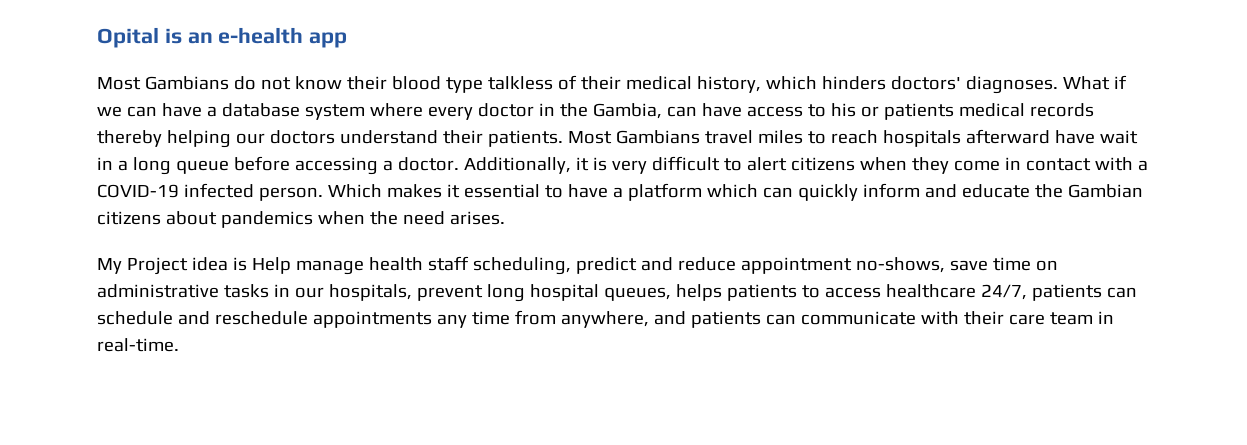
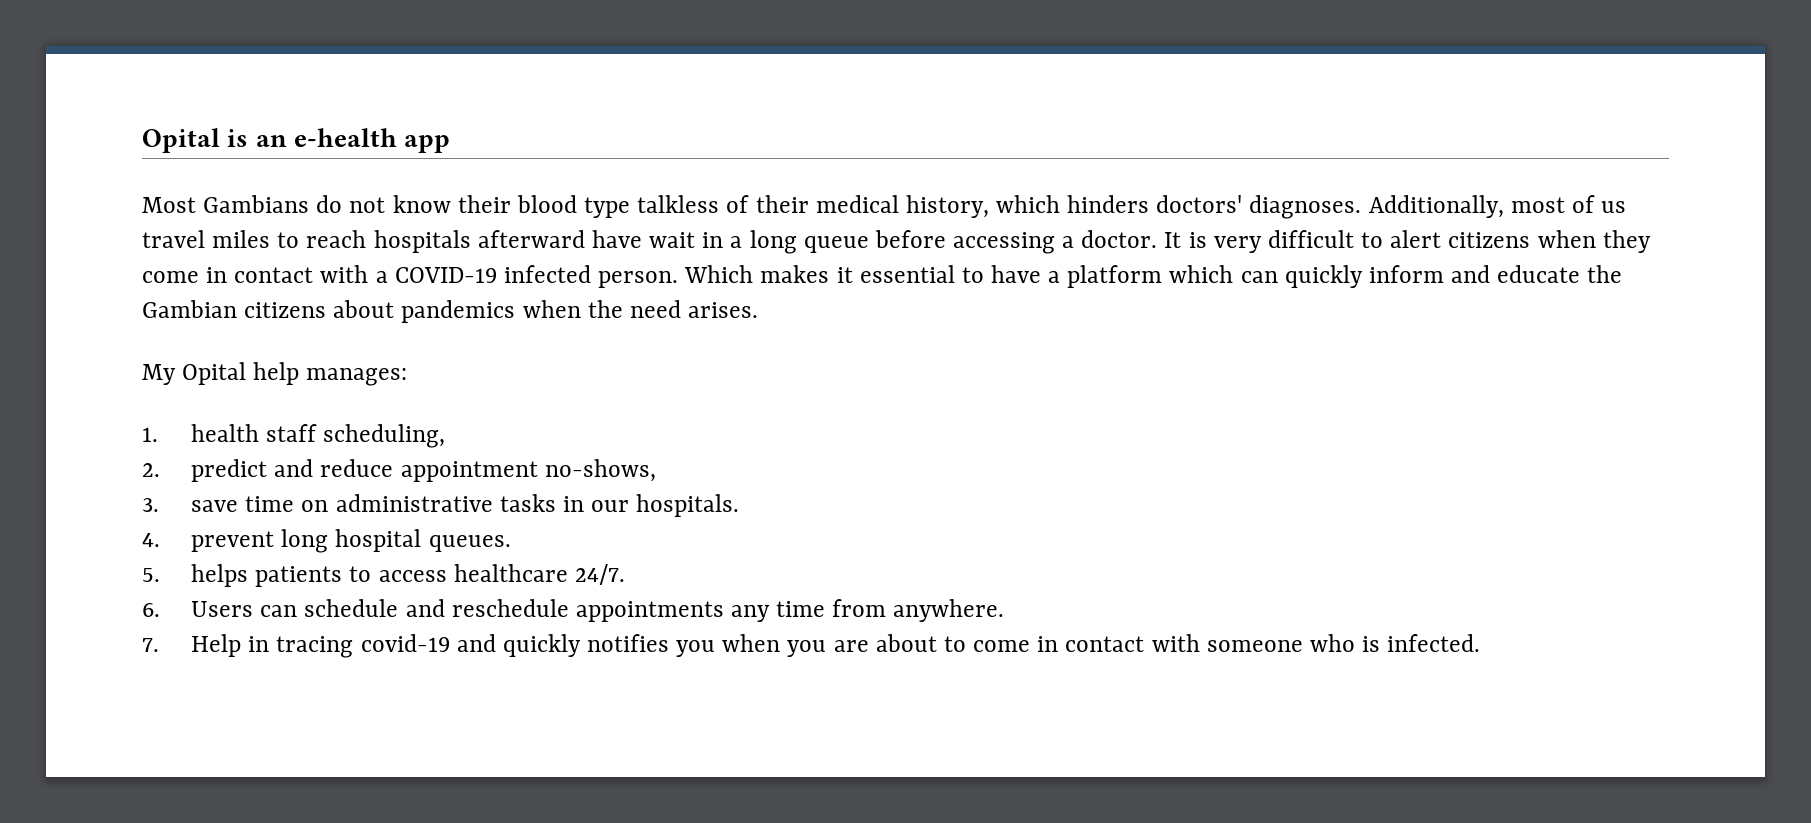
[1062,75,1127,90] [97,103,1094,120] [97,130,700,148] What if we can have a database system where every doctor in the Gambia, can have access to his or patients medical records thereby helping our doctors understand their patients. Most Gambians -> [1368,195,1627,218] Additionally, most of us
[463,157,589,174] Additionally, it -> [1164,232,1182,248] It
[126,257,364,275] Project idea is Help manage -> [182,362,408,386] [142,427,158,442] Opital help manages: // 1.
(571, 266) none -> [142,463,160,477] // 2.
(945, 265) none -> [142,498,159,512] // 3.
[328,284,412,301] hospitals, -> [636,494,740,517] [142,533,160,547] hospitals. // 4.
[603,287,671,301] queues, -> [428,535,511,552] [142,568,160,582] queues. // 5.
[980,284,1102,301] 24/7, patients -> [574,564,625,585] [142,601,254,617] 24/7. // 6. Users
[560,311,1114,328] [97,338,179,352] anywhere, and patients can communicate with their care team in real-time. -> [893,599,1005,622] [142,634,1481,658] anywhere. // 7. Help in tracing covid-19 and quickly notifies you when you are about to come in contact with someone who is infected.

